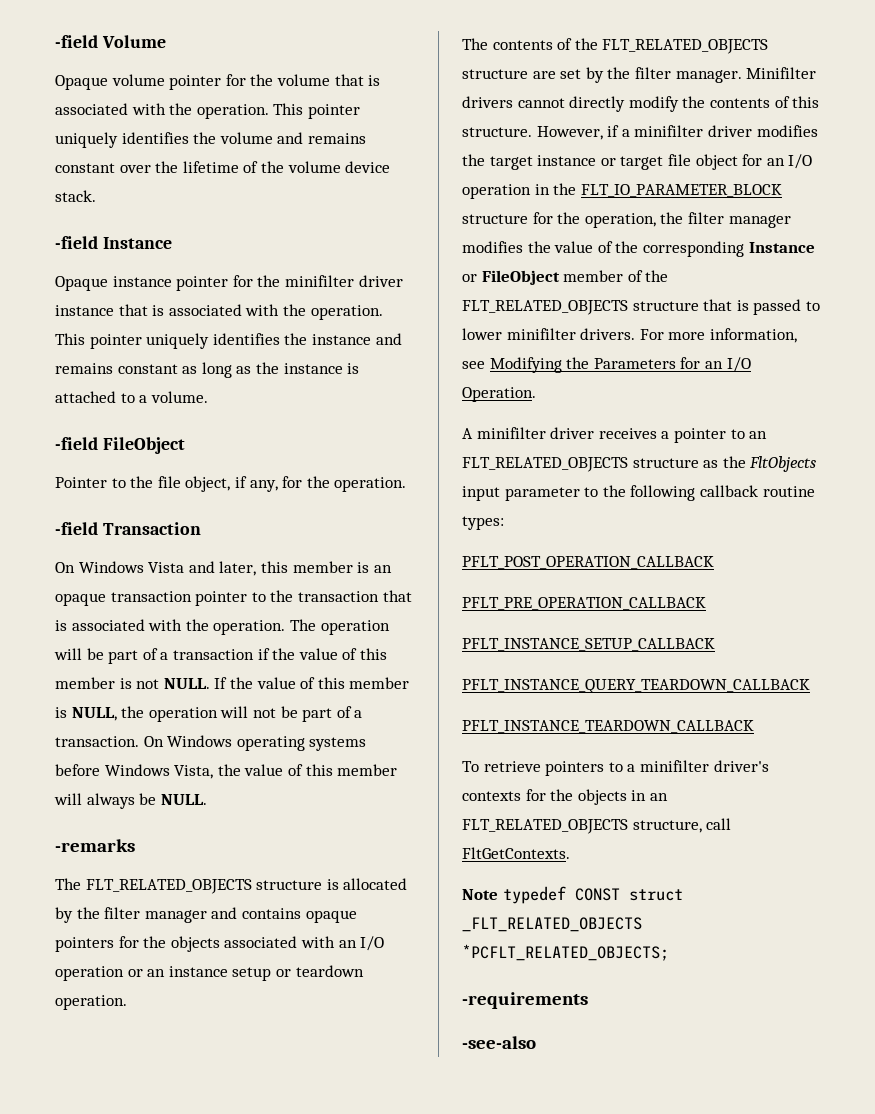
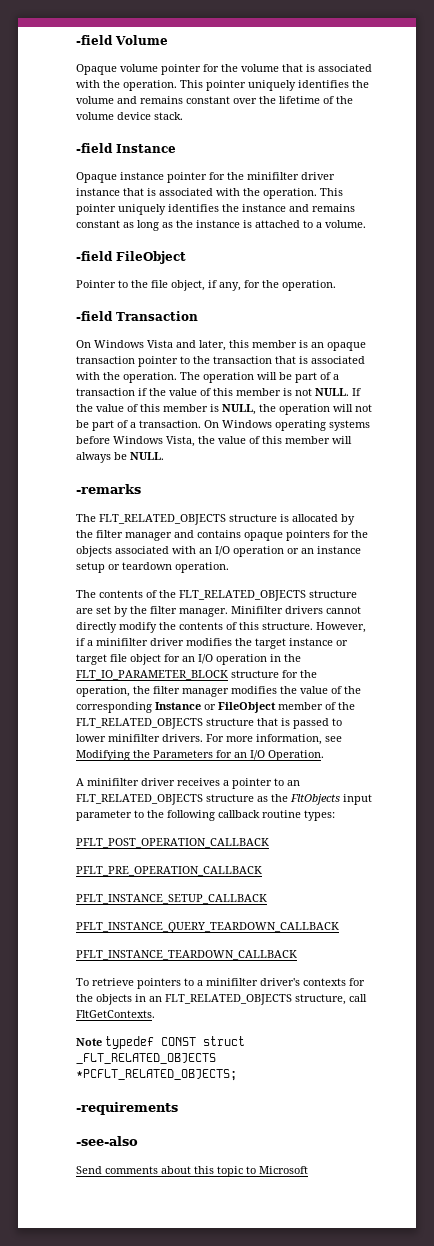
(536, 1042) none -> [76,1166,308,1177] // Send comments about this topic to Microsoft

